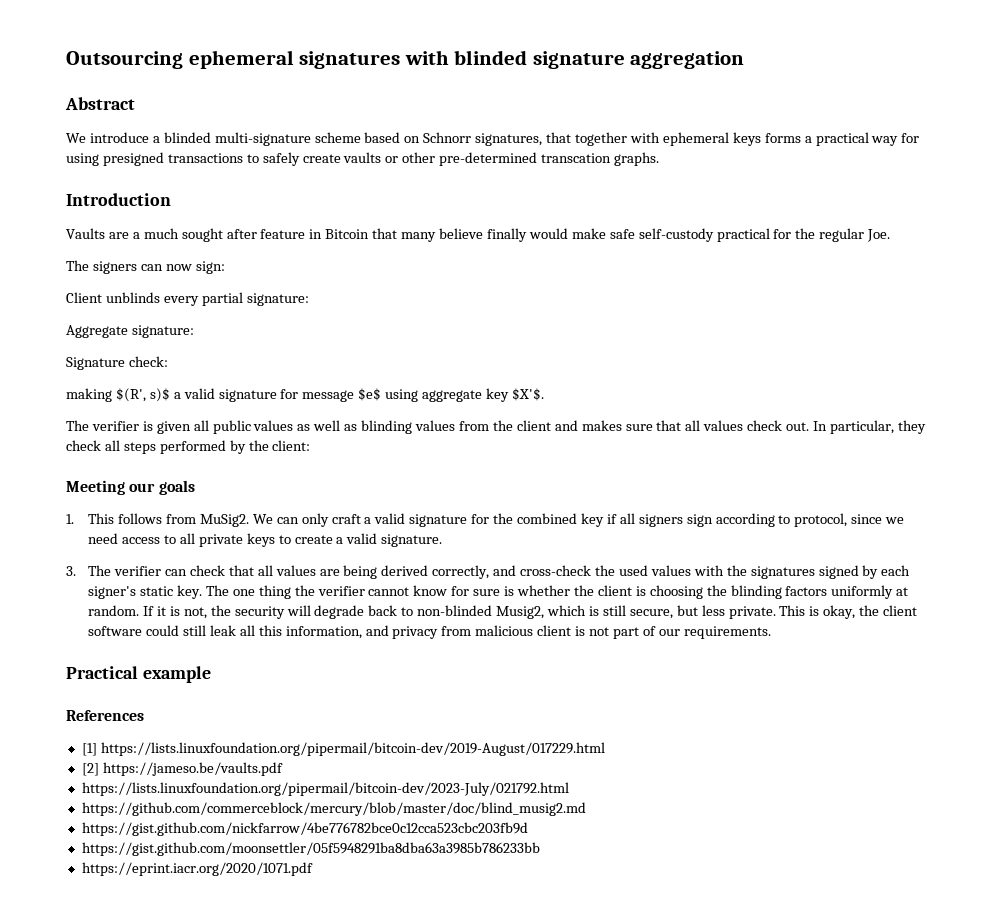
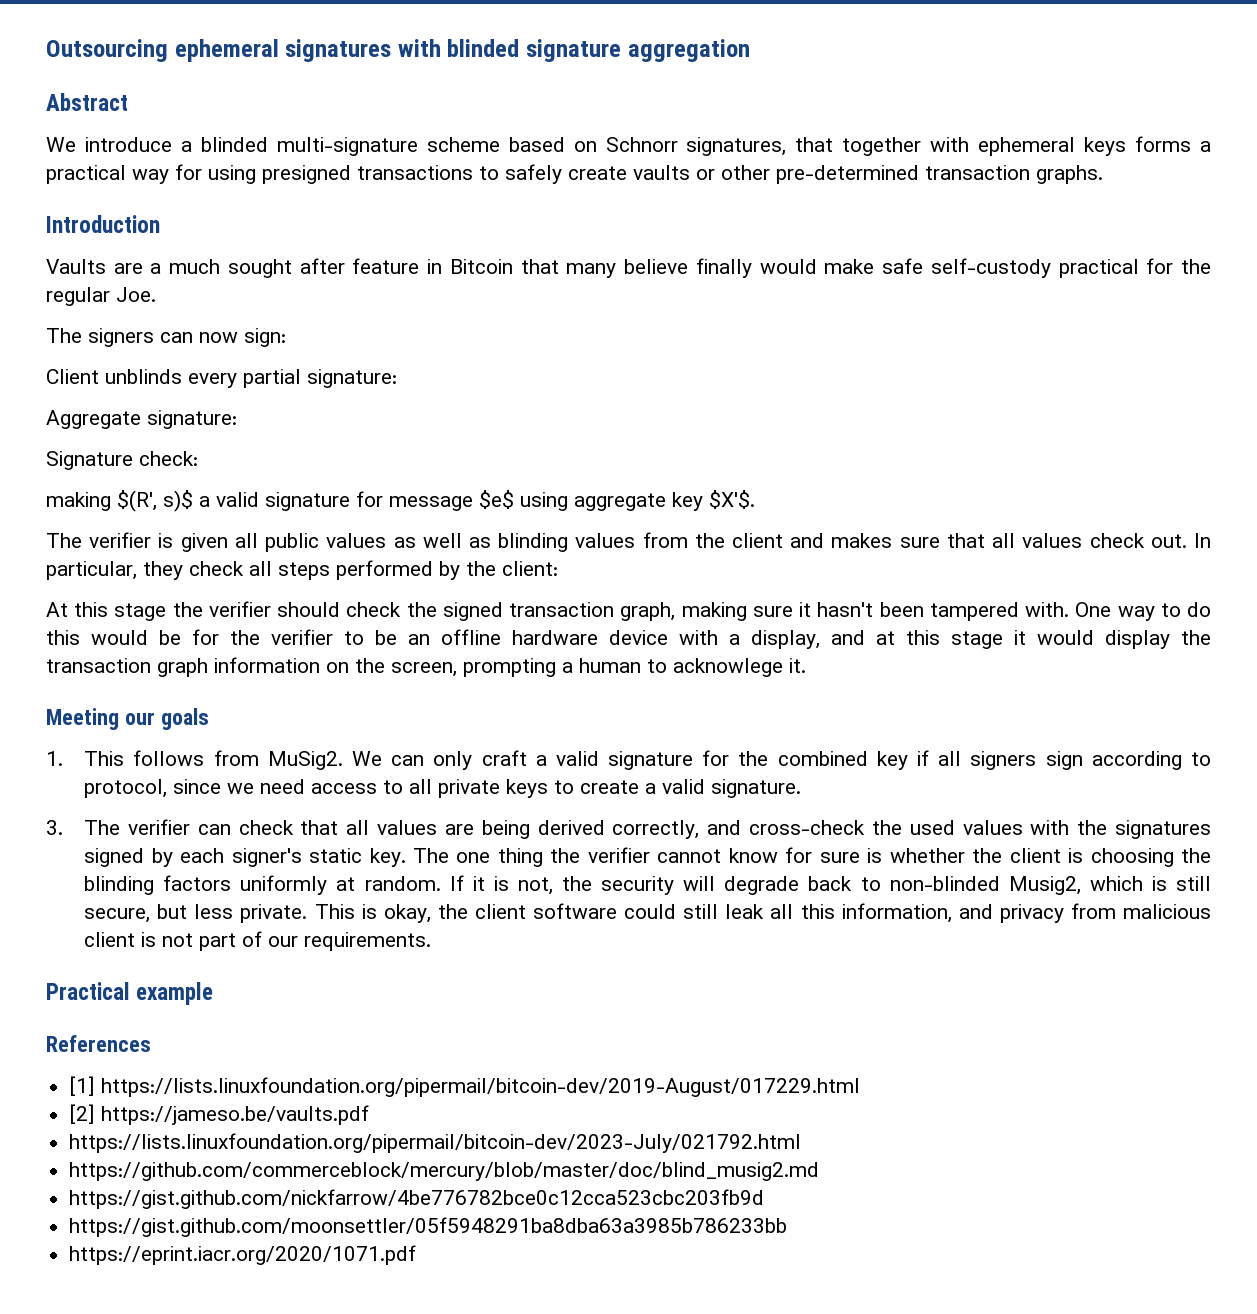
[541,153,612,163] transcation -> [925,165,1030,180] transaction
(311, 445) none -> [46,601,1211,621] [46,629,1211,649] [46,657,806,677] // At this stage the verifier should check the signed transaction graph, making sure it hasn't been tampered with. One way to do this would be for the verifier to be an offline hardware device with a display, and at this stage it would display the transaction graph information on the screen, prompting a human to acknowlege it.

